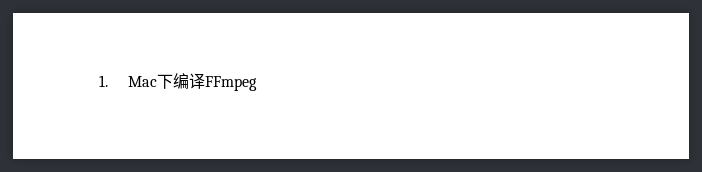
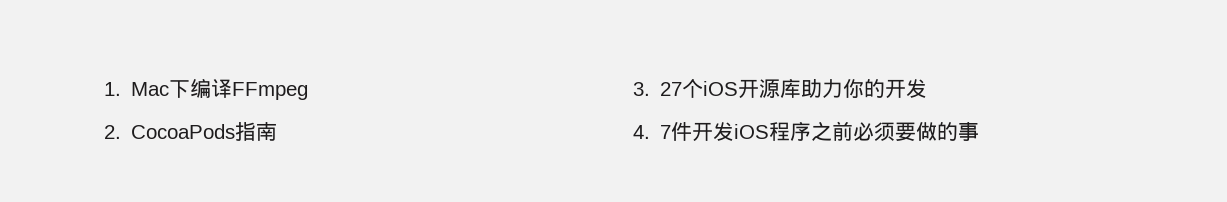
(257, 83) none -> [104,122,278,141] [633,78,928,99] [633,121,980,142] // 2. CocoaPods指南 // 3. 27个iOS开源库助力你的开发 // 4. 7件开发iOS程序之前必须要做的事

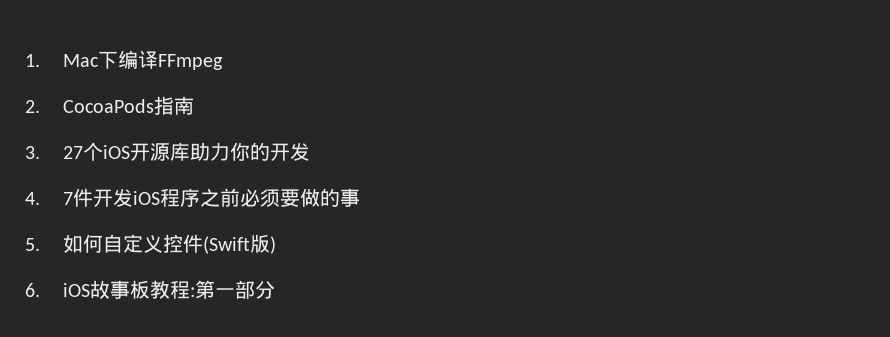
(980, 131) none -> [25,234,276,254] [25,280,275,299] // 5.如何自定义控件(Swift版) // 6. iOS故事板教程:第一部分

